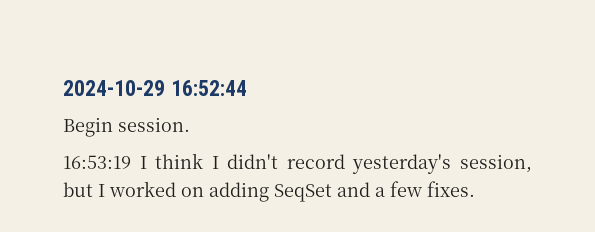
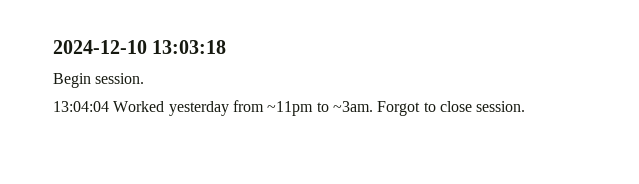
[63,80,247,96] 2024-10-29 16:52:44 -> [53,40,227,54] 2024-12-10 13:03:18
[63,153,532,174] [63,181,475,202] 16:53:19 I think I didn't record yesterday's session, but I worked on adding SeqSet and a few fixes. -> [53,100,526,116] 13:04:04 Worked yesterday from ~11pm to ~3am. Forgot to close session.

